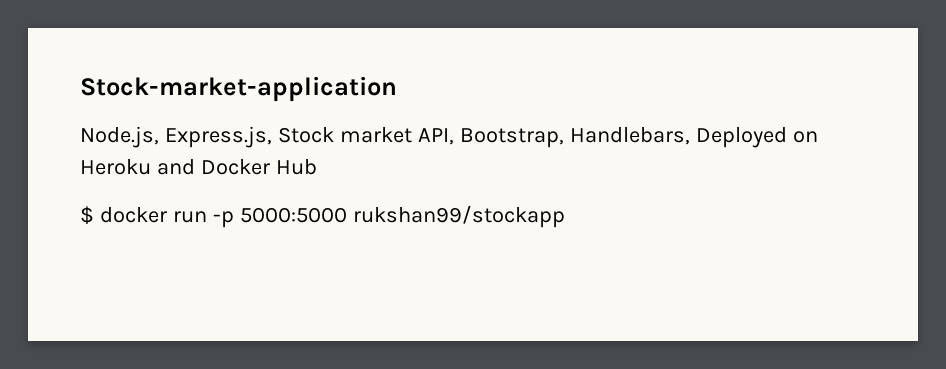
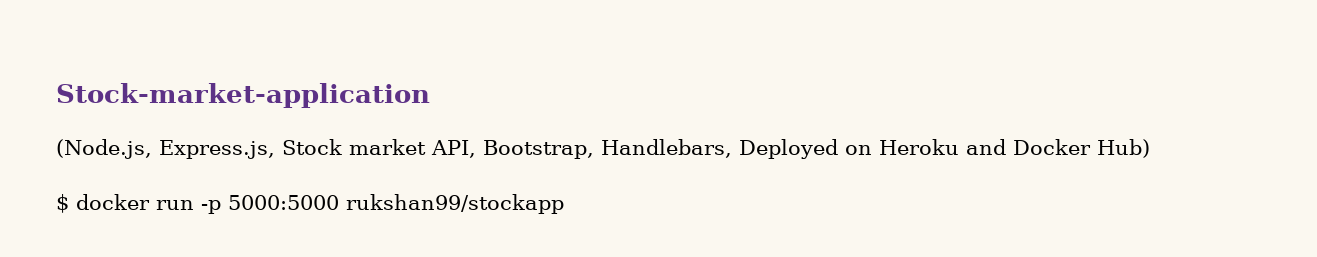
[80,126,159,148] Node.js, -> [56,139,152,159] (Node.js,
[275,159,317,175] Hub -> [1097,139,1150,158] Hub)

